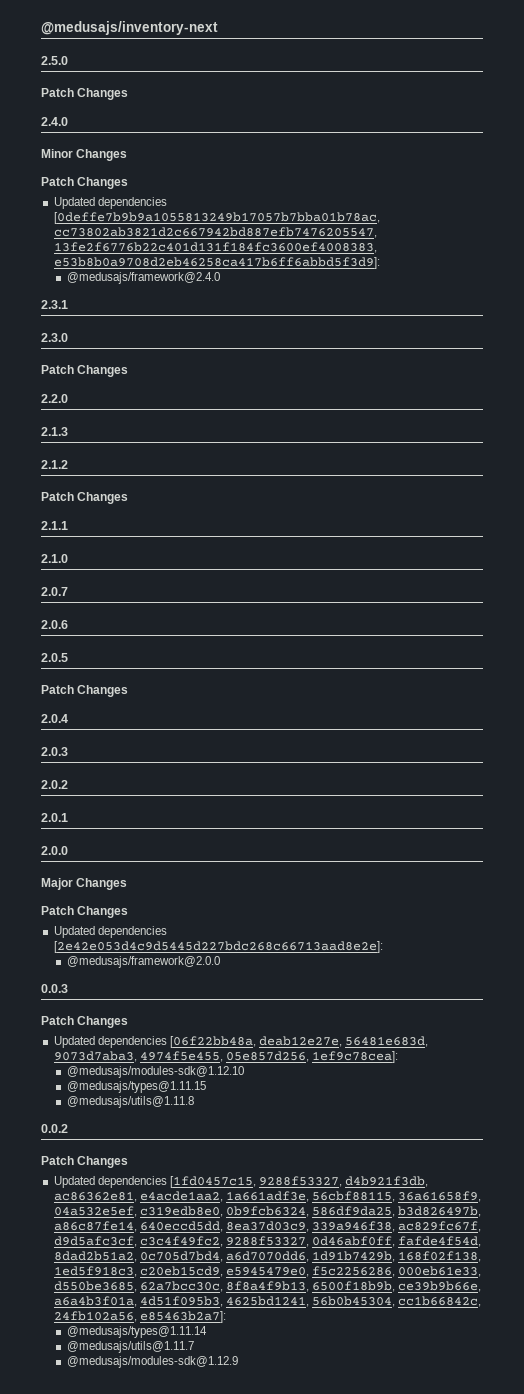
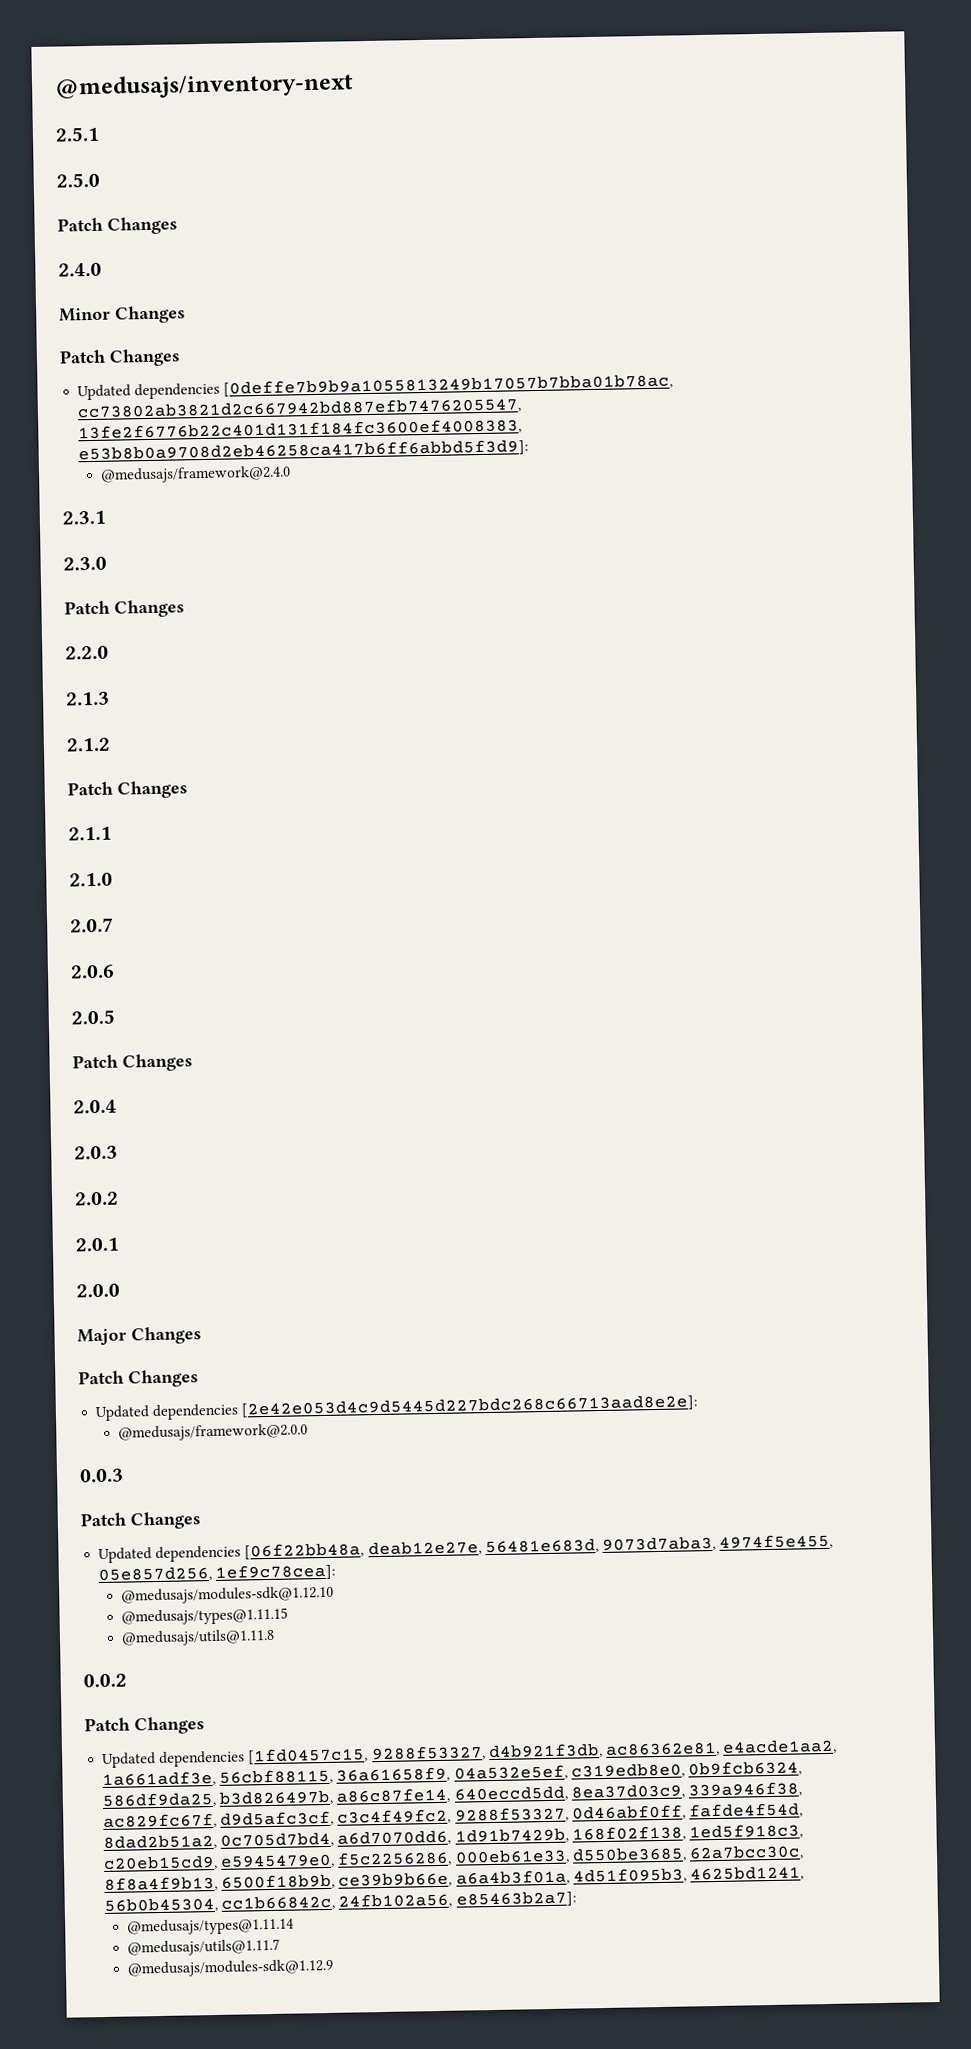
(218, 28) none -> [55,126,100,142] // 2.5.1

